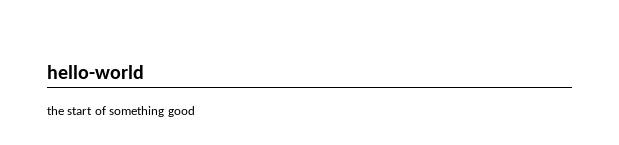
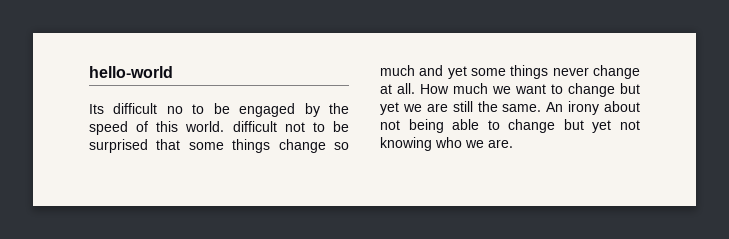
[47,106,195,117] the start of something good -> [89,103,349,117] [89,121,349,135] [89,139,349,153] [380,65,640,79] [380,83,640,97] [380,101,640,115] [380,119,640,133] [380,137,513,151] Its difficult no to be engaged by the speed of this world. difficult not to be surprised that some things change so much and yet some things never change at all. How much we want to change but yet we are still the same. An irony about not being able to change but yet not knowing who we are.

